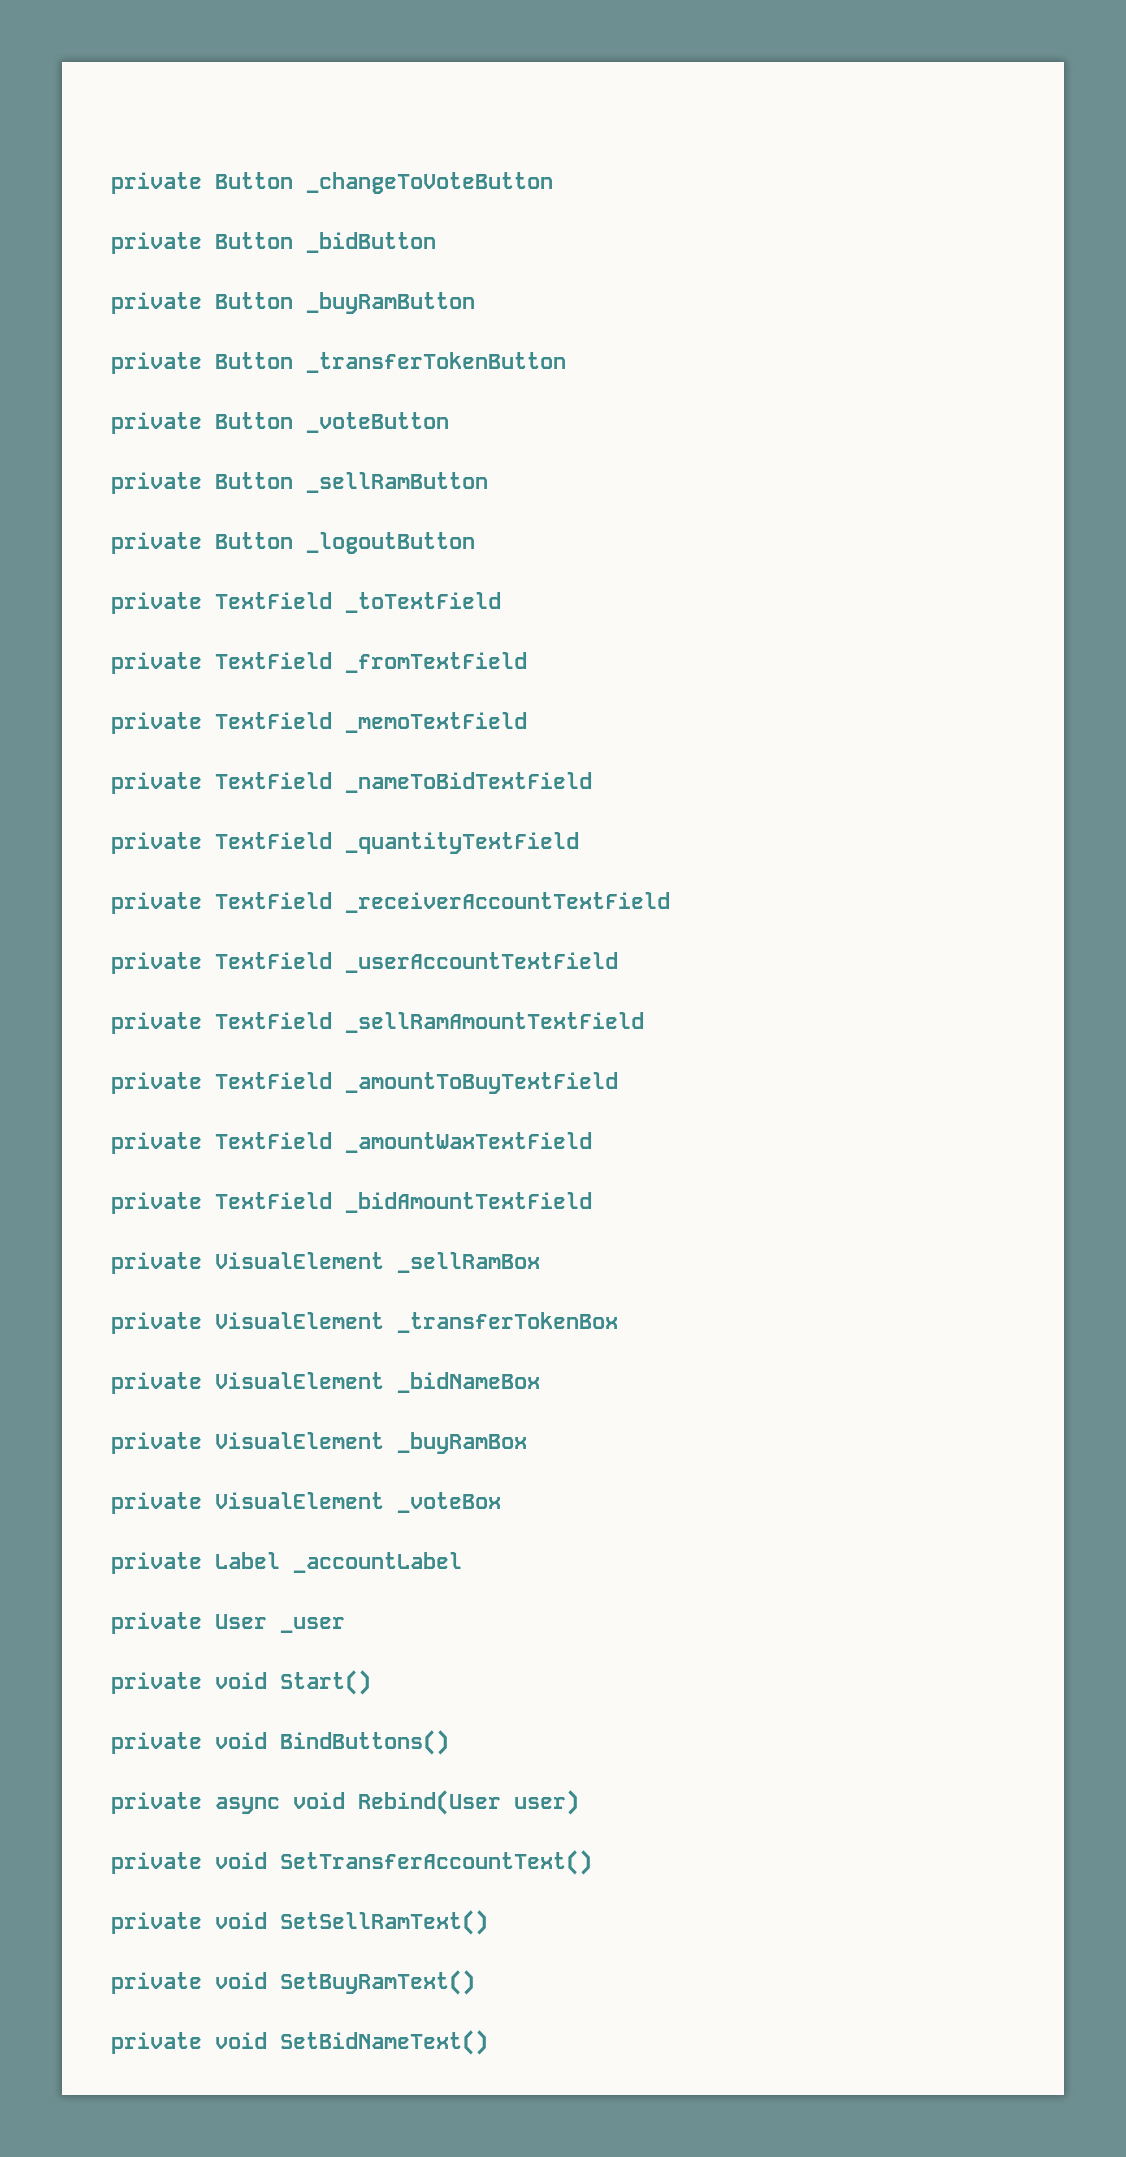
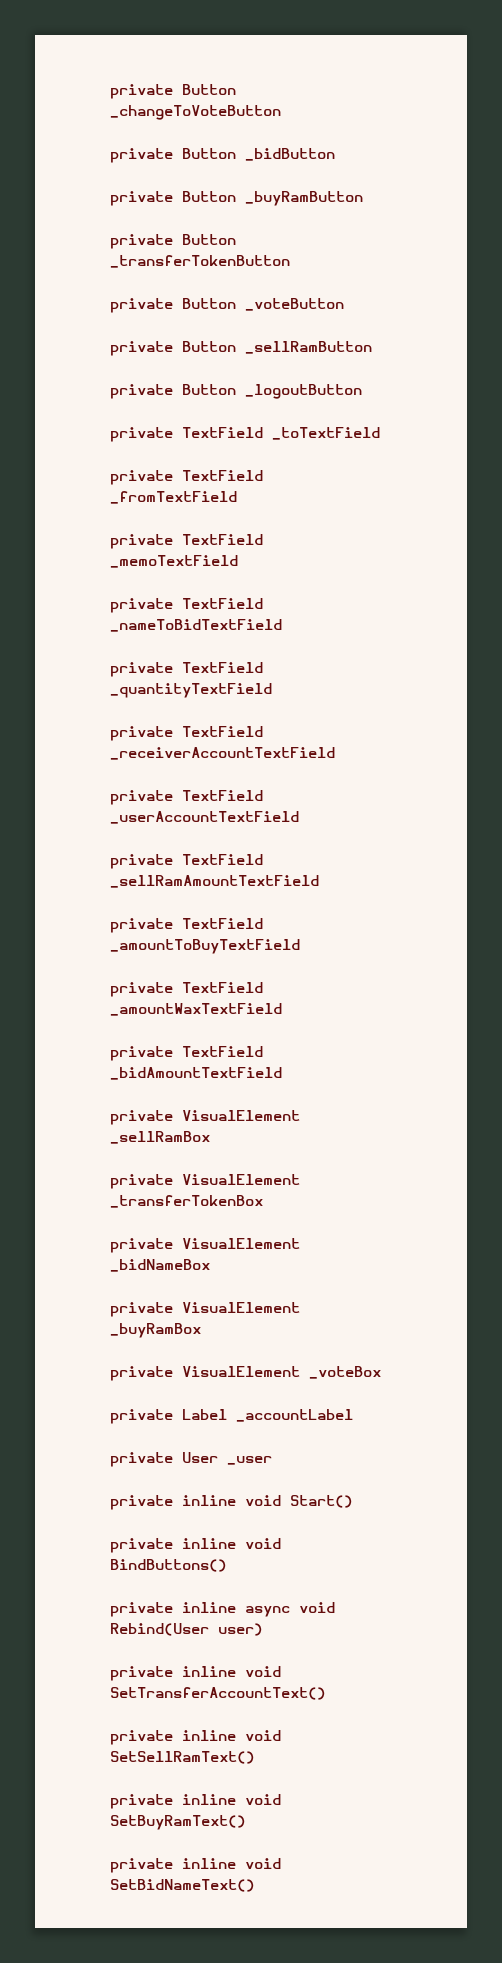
(202, 1683) none -> [182,1495,236,1506] inline
(202, 1743) none -> [182,1538,236,1549] inline
(202, 1803) none -> [182,1602,236,1613] inline
(202, 1863) none -> [182,1666,236,1677] inline
(202, 1923) none -> [182,1730,236,1741] inline
(202, 1983) none -> [182,1794,236,1805] inline
(202, 2043) none -> [182,1858,236,1869] inline

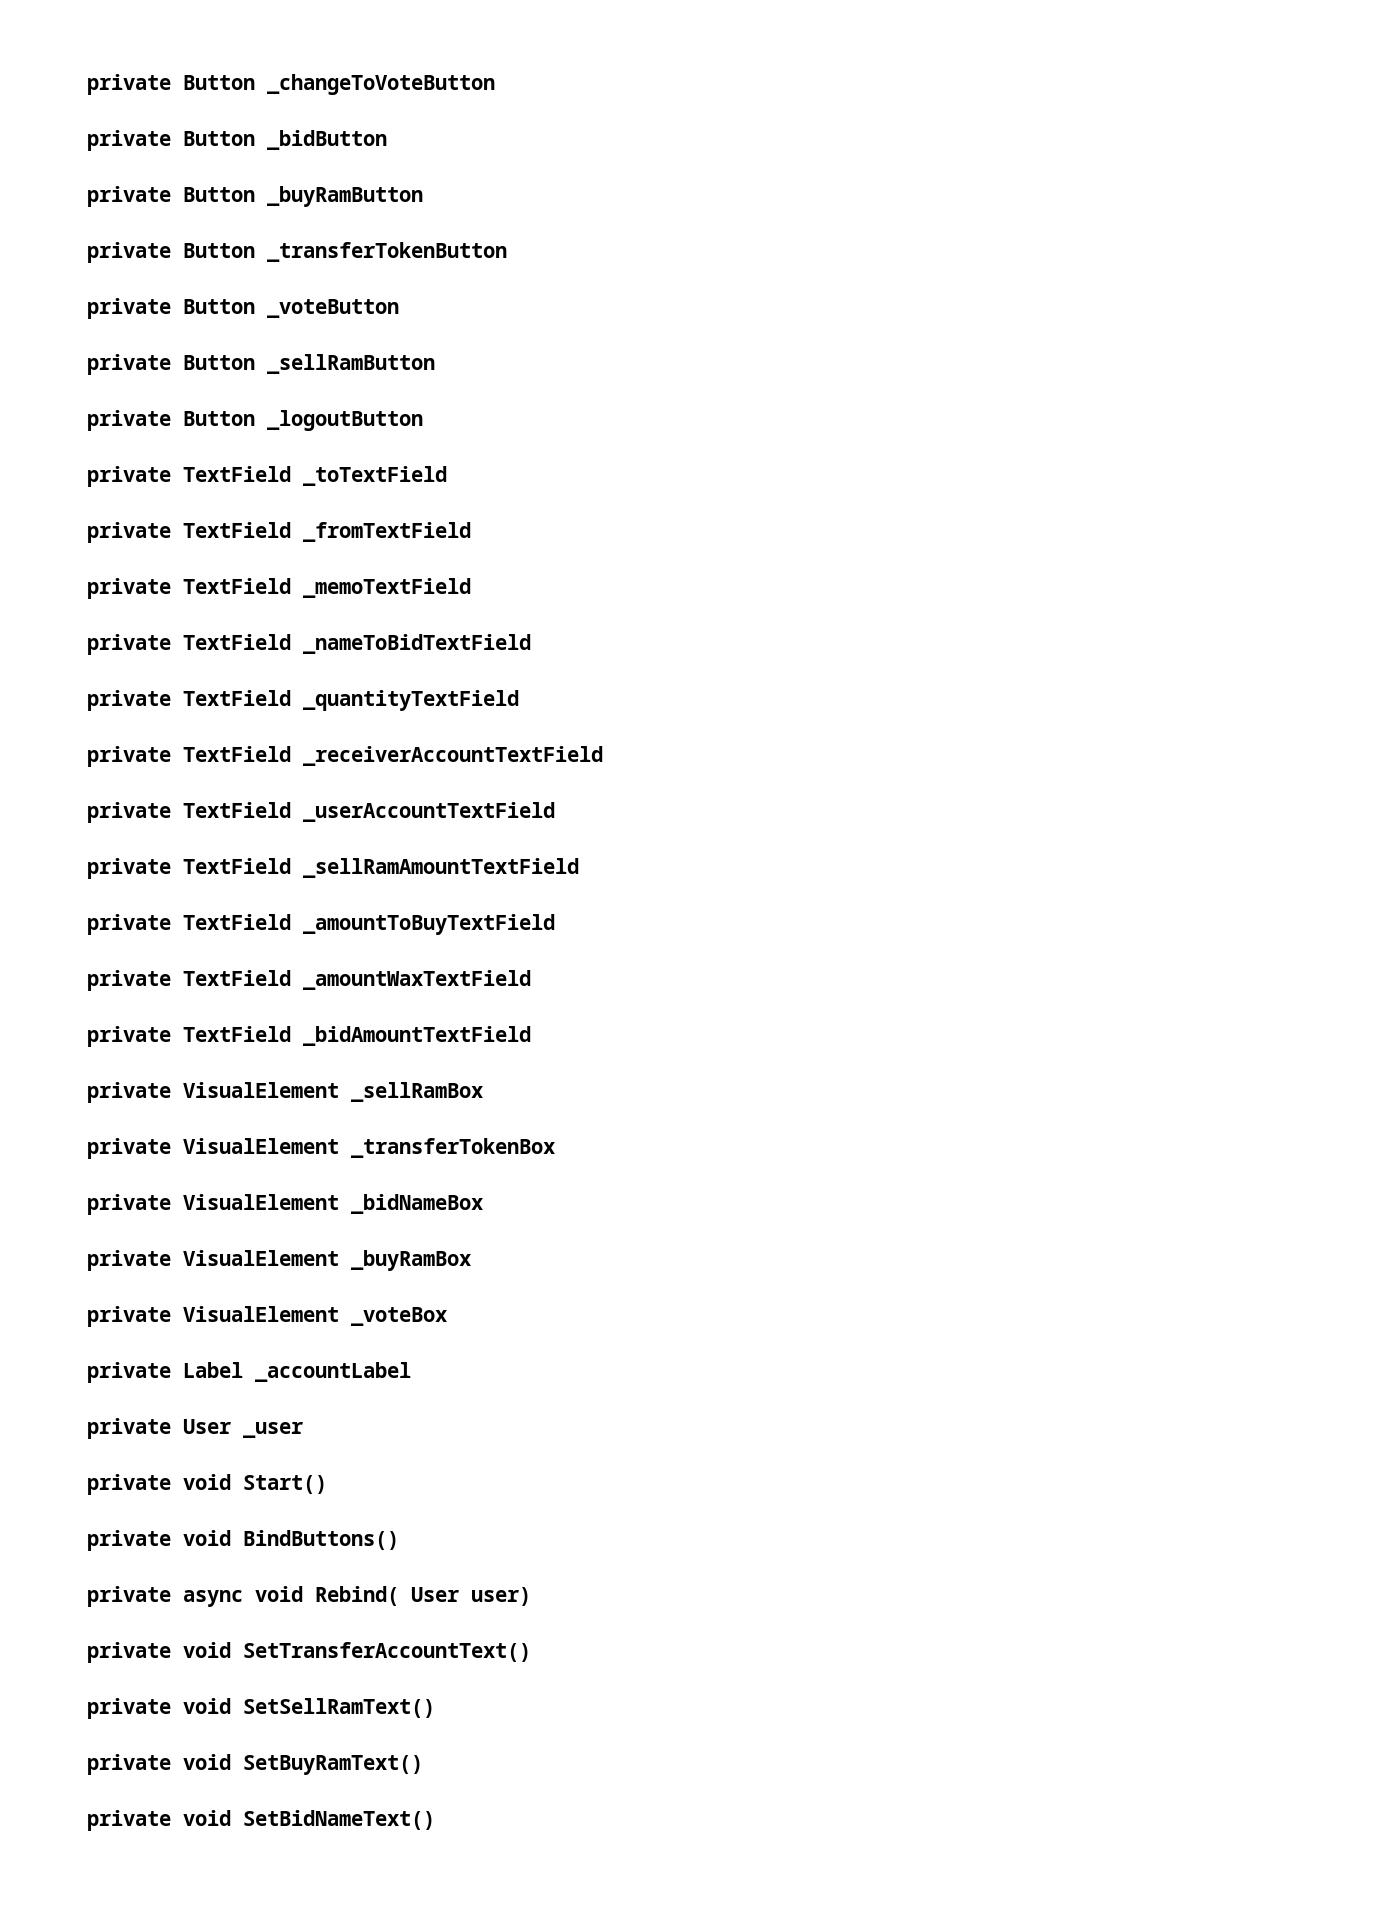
[182,1495,236,1506] inline -> (171, 1484) none
[182,1538,236,1549] inline -> (171, 1540) none
[182,1602,236,1613] inline -> (171, 1596) none
[110,1623,209,1636] Rebind(User -> [315,1586,459,1606] Rebind( User
[182,1666,236,1677] inline -> (171, 1652) none
[182,1730,236,1741] inline -> (171, 1708) none
[182,1794,236,1805] inline -> (171, 1764) none
[182,1858,236,1869] inline -> (171, 1820) none

